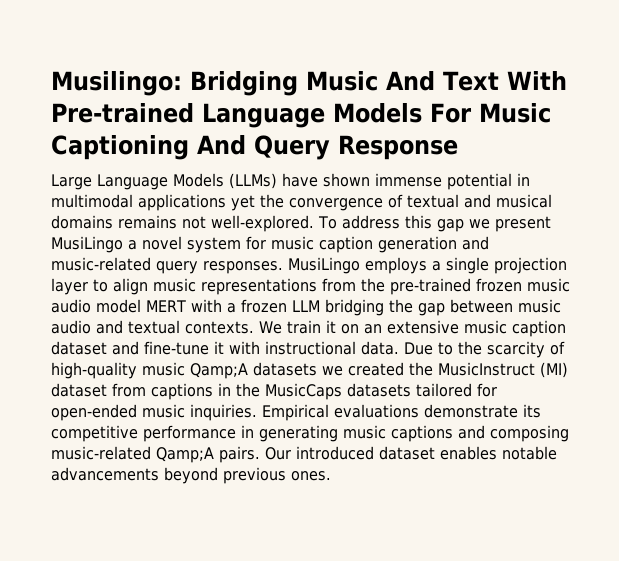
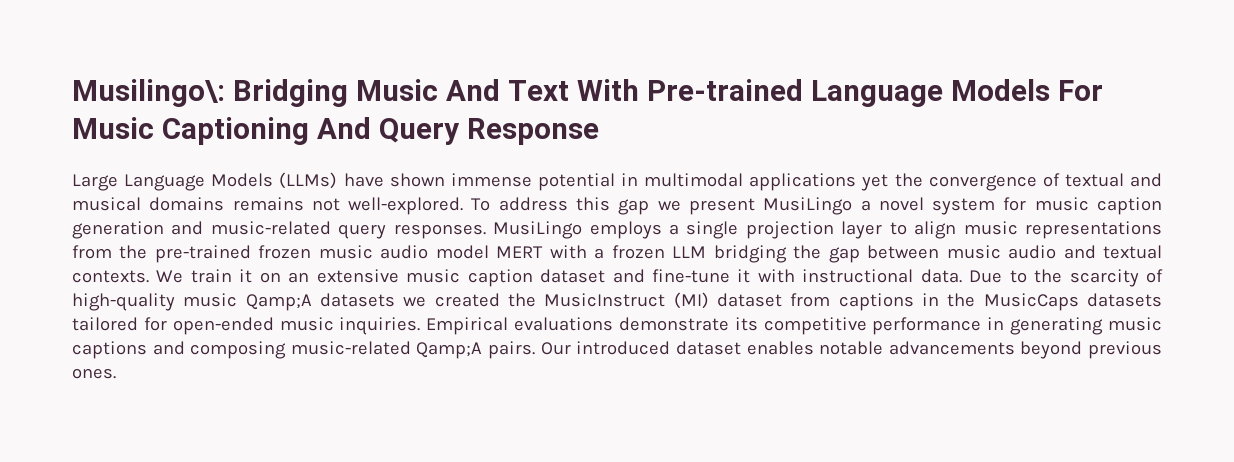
[51,71,182,96] Musilingo: -> [72,79,225,107] Musilingo\:

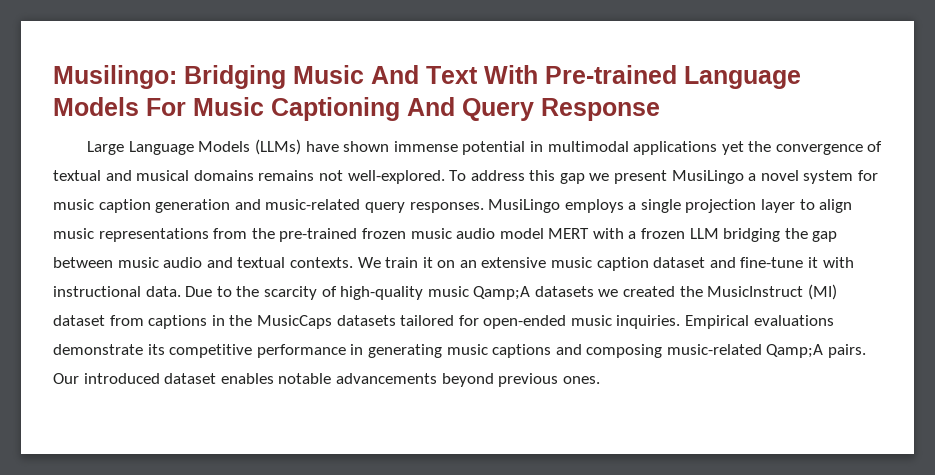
[72,79,225,107] Musilingo\: -> [53,65,177,89] Musilingo:

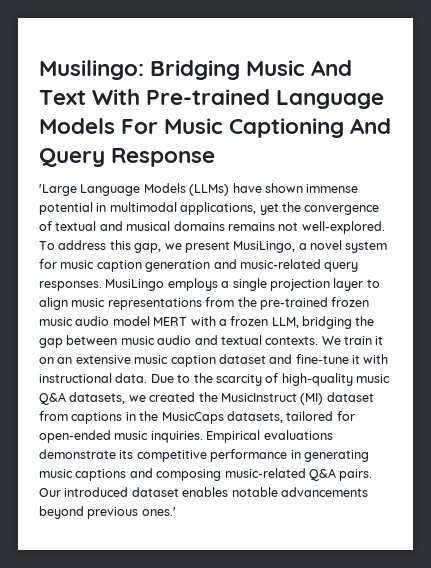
[87,141,125,155] Large -> [39,184,77,196] 'Large
[633,141,718,155] applications -> [180,202,257,215] applications,
[559,173,585,184] gap -> [134,243,162,253] gap,
[671,170,744,184] MusiLingo -> [233,241,296,253] MusiLingo,
[689,228,719,239] LLM -> [271,317,299,328] LLM,
[473,286,594,300] Qamp;A datasets -> [39,392,126,405] Q&A datasets,
[336,315,396,326] datasets -> [226,411,283,423] datasets,
[766,344,824,358] Qamp;A -> [308,468,336,481] Q&A
[562,376,600,384] ones. -> [141,507,176,516] ones.'

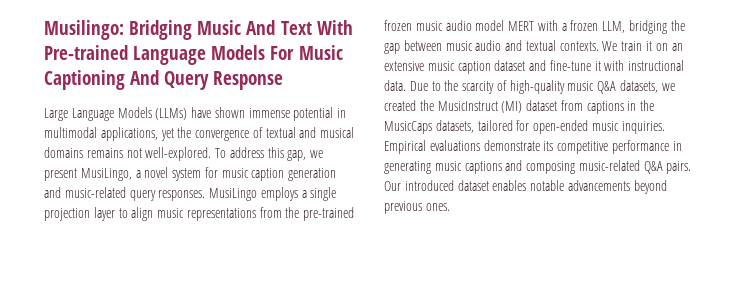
[39,184,77,196] 'Large -> [44,108,68,121] Large
[141,507,176,516] ones.' -> [425,203,450,211] ones.

